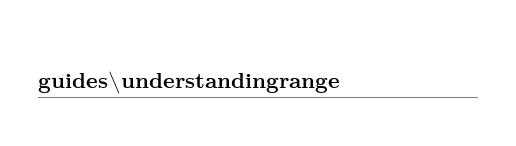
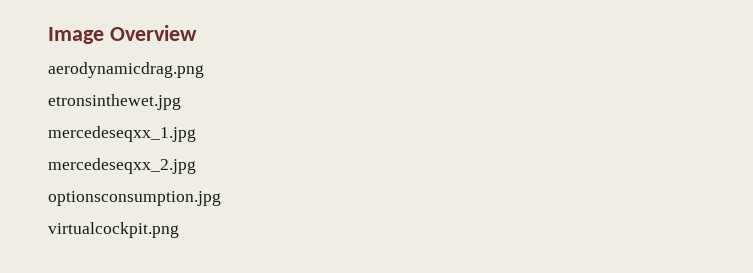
[38,71,340,94] guides\understandingrange -> [48,25,197,44] [48,62,204,78] [48,94,181,110] [48,126,196,142] [48,158,196,174] [48,191,221,206] [48,222,179,238] Image Overview // aerodynamicdrag.png // etronsinthewet.jpg // mercedeseqxx_1.jpg // mercedeseqxx_2.jpg // optionsconsumption.jpg // virtualcockpit.png

